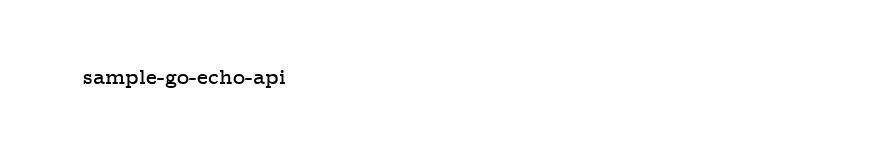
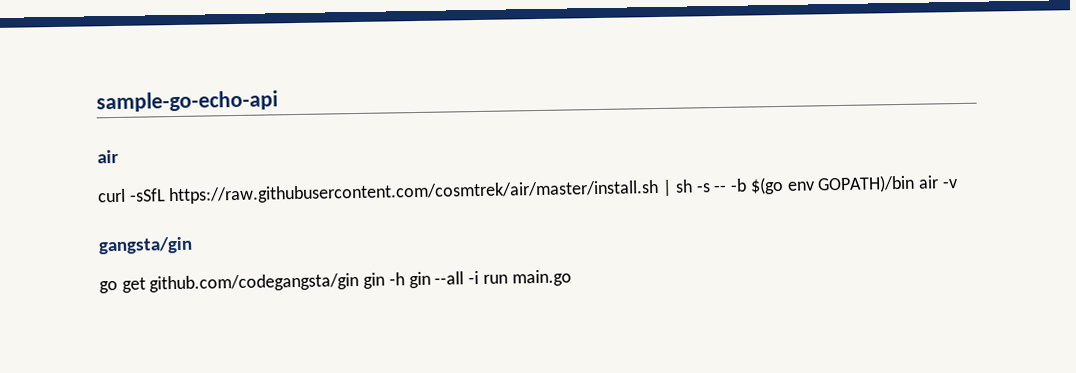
(286, 79) none -> [97,149,119,164] [97,174,958,205] [98,236,193,255] [99,269,572,294] // air // curl -sSfL https://raw.githubusercontent.com/cosmtrek/air/master/install.sh | sh -s -- -b $(go env GOPATH)/bin air -v // gangsta/gin // go get github.com/codegangsta/gin gin -h gin --all -i run main.go

